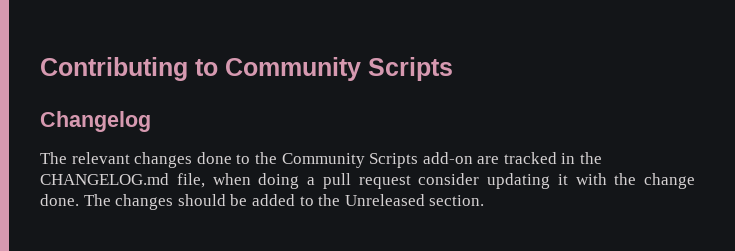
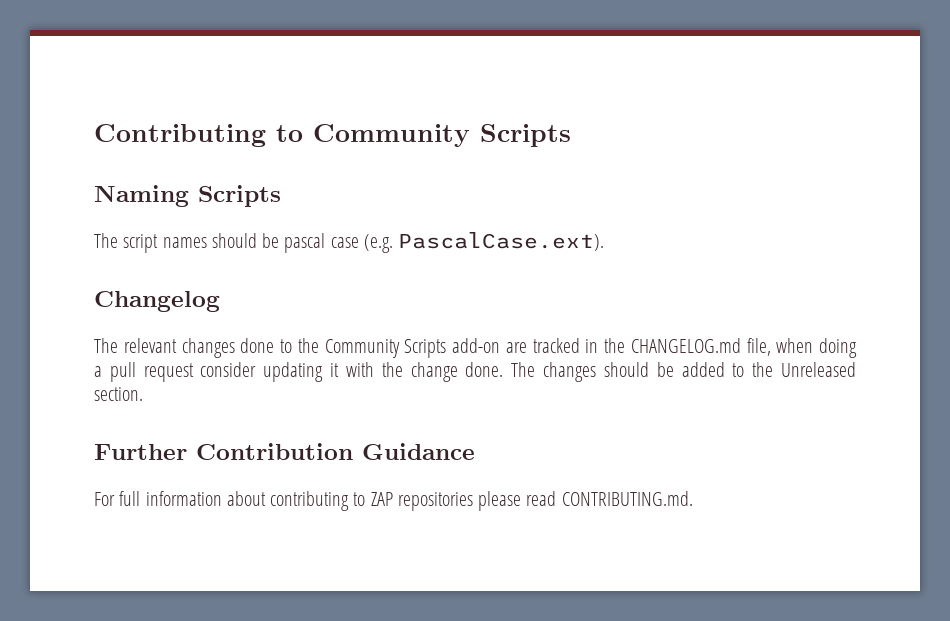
(453, 69) none -> [94,185,281,207] [94,232,605,253] // Naming Scripts // The script names should be pascal case (e.g. PascalCase.ext).
(485, 200) none -> [94,443,475,460] [94,491,693,511] // Further Contribution Guidance // For full information about contributing to ZAP repositories please read CONTRIBUTING.md.

